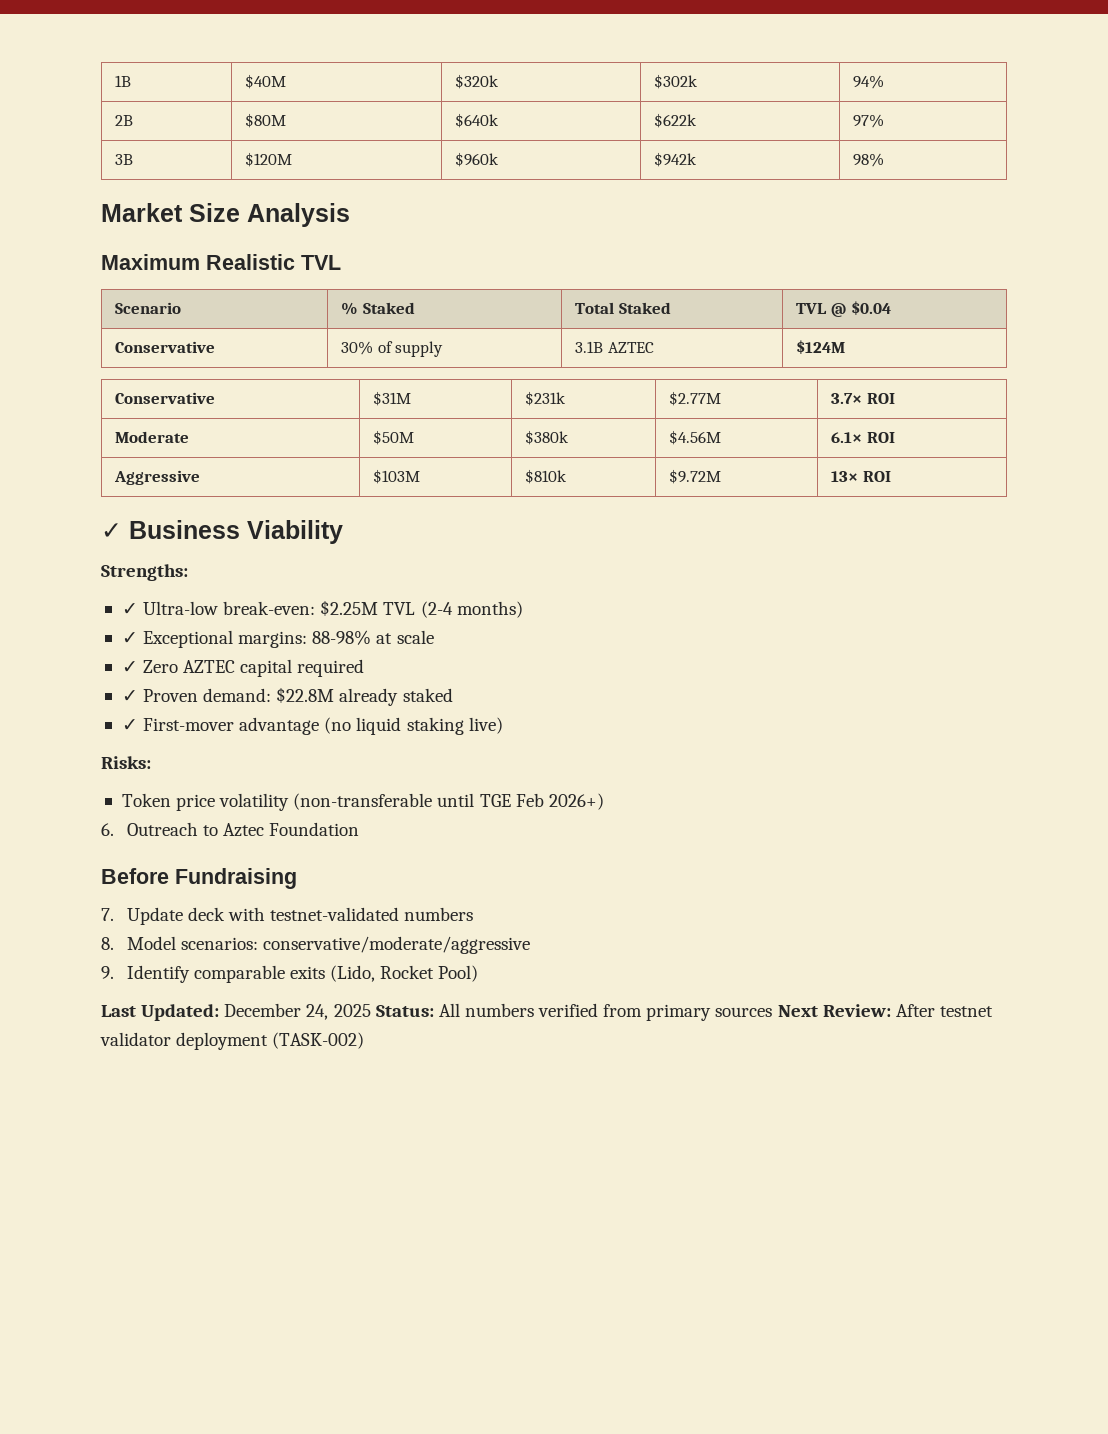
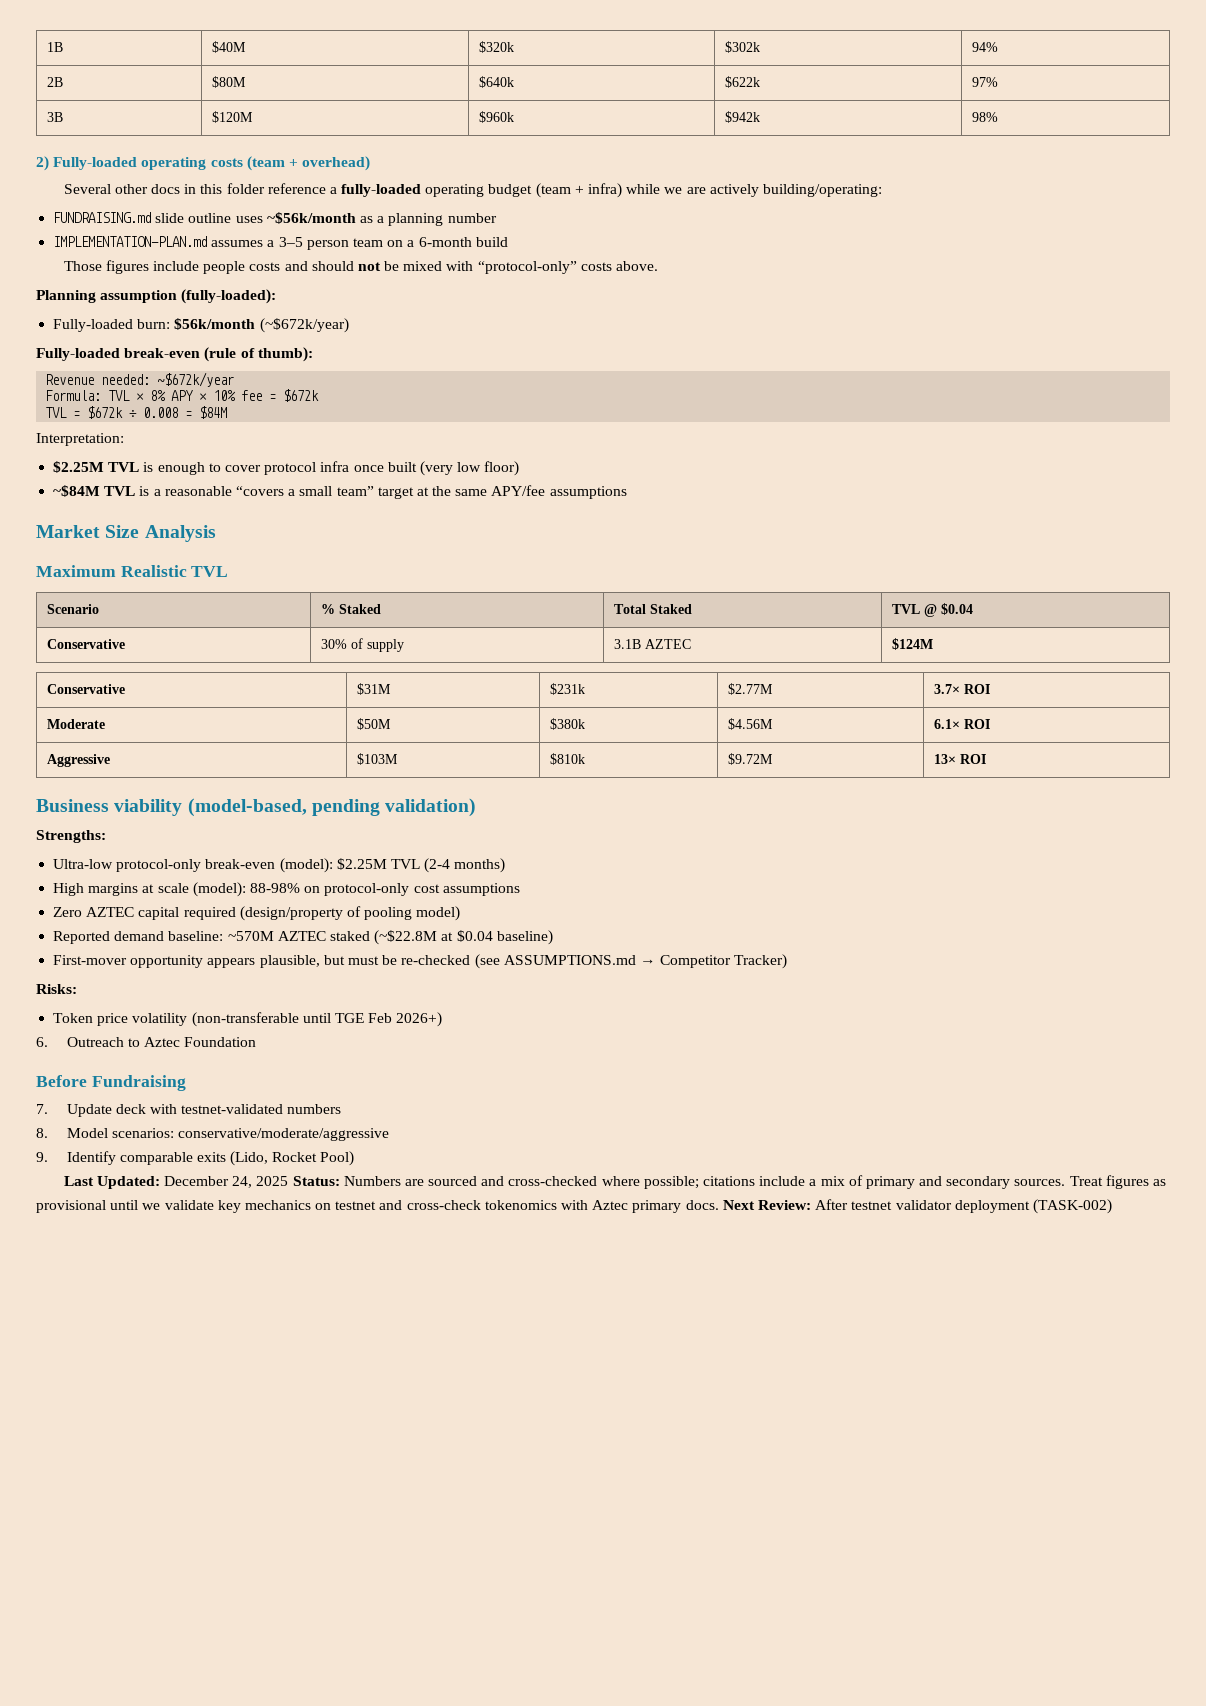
(884, 160) none -> [36,156,371,171] [63,183,882,198] [53,212,497,226] [53,236,508,250] [63,260,658,274] [36,289,277,304] [53,318,349,333] [36,347,313,362] [45,372,235,387] [45,389,320,402] [45,406,228,419] [36,433,124,446] [53,461,520,476] [53,485,627,499] // 2) Fully-loaded operating costs (team + overhead) // Several other docs in this folder reference a fully-loaded operating budget (team + infra) while we are actively building/operating: // FUNDRAISING.md slide outline uses ~$56k/month as a planning number // IMPLEMENTATION-PLAN.md assumes a 3–5 person team on a 6-month build // Those figures include people costs and should not be mixed with “protocol-only” costs above. // Planning assumption (fully-loaded): // Fully-loaded burn: $56k/month (~$672k/year) // Fully-loaded break-even (rule of thumb): // Revenue needed: ~$672k/year // Formula: TVL × 8% APY × 10% fee = $672k // TVL = $672k ÷ 0.008 = $84M // Interpretation: // $2.25M TVL is enough to cover protocol infra once built (very low floor) // ~$84M TVL is a reasonable “covers a small team” target at the same APY/fee assumptions
[101,520,343,544] [101,564,188,581] [121,600,523,618] [121,630,434,648] [121,659,365,677] [121,687,453,706] [121,717,503,735] ✓ Business Viability // Strengths: // ✓ Ultra-low break-even: $2.25M TVL (2-4 months) // ✓ Exceptional margins: 88-98% at scale // ✓ Zero AZTEC capital required // ✓ Proven demand: $22.8M already staked // ✓ First-mover advantage (no liquid staking live) -> [36,798,477,817] [36,830,106,843] [53,858,506,873] [53,882,520,897] [53,906,461,921] [53,930,553,945] [53,954,788,969] Business viability (model-based, pending validation) // Strengths: // Ultra-low protocol-only break-even (model): $2.25M TVL (2-4 months) // High margins at scale (model): 88-98% on protocol-only cost assumptions // Zero AZTEC capital required (design/property of pooling model) // Reported demand baseline: ~570M AZTEC staked (~$22.8M at $0.04 baseline) // First-mover opportunity appears plausible, but must be re-checked (see ASSUMPTIONS.md → Competitor Tracker)
[438,1003,773,1021] All numbers verified from primary sources -> [343,1175,1167,1189] [36,1200,719,1213] Numbers are sourced and cross-checked where possible; citations include a mix of primary and secondary sources. Treat figures as provisional until we validate key mechanics on testnet and cross-check tokenomics with Aztec primary docs.

